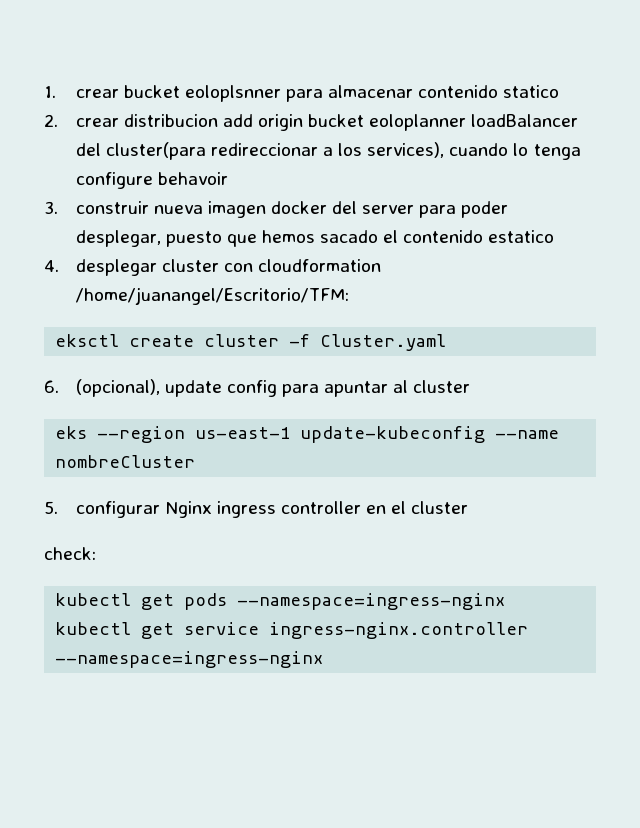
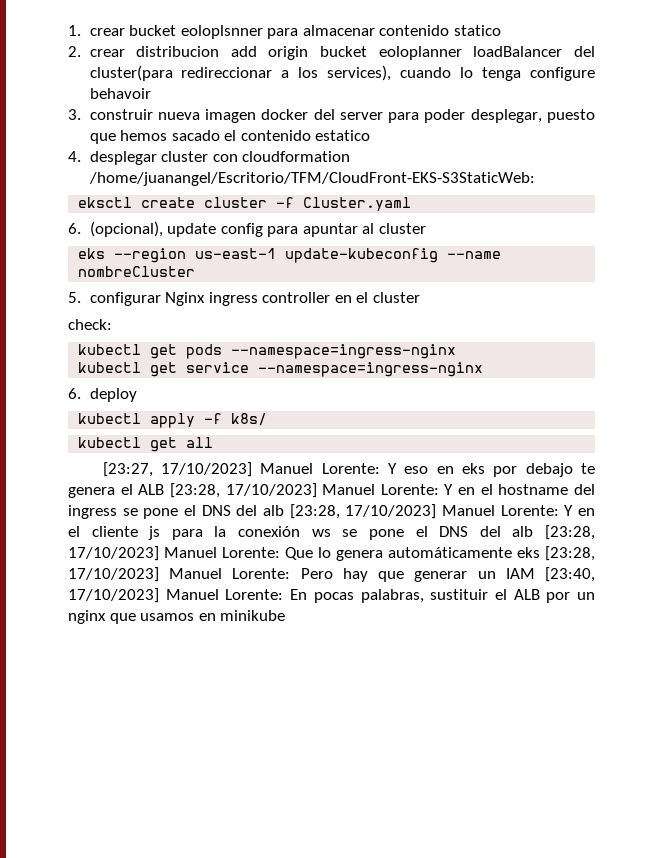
[74,287,349,305] /home/juanangel/Escritorio/TFM: -> [88,172,535,186] /home/juanangel/Escritorio/TFM/CloudFront-EKS-S3StaticWeb:
[269,622,529,639] [55,651,324,668] ingress-nginx.controller --namespace=ingress-nginx -> [258,362,484,377] [68,388,137,402] [78,413,268,428] [78,437,214,452] [102,462,596,477] [68,483,595,498] [68,504,595,519] [68,525,596,540] [68,546,595,561] [68,567,595,582] [68,588,595,603] [68,610,286,624] --namespace=ingress-nginx // 6. deploy // kubectl apply -f k8s/ // kubectl get all // [23:27, 17/10/2023] Manuel Lorente: Y eso en eks por debajo te genera el ALB [23:28, 17/10/2023] Manuel Lorente: Y en el hostname del ingress se pone el DNS del alb [23:28, 17/10/2023] Manuel Lorente: Y en el cliente js para la conexión ws se pone el DNS del alb [23:28, 17/10/2023] Manuel Lorente: Que lo genera automáticamente eks [23:28, 17/10/2023] Manuel Lorente: Pero hay que generar un IAM [23:40, 17/10/2023] Manuel Lorente: En pocas palabras, sustituir el ALB por un nginx que usamos en minikube

